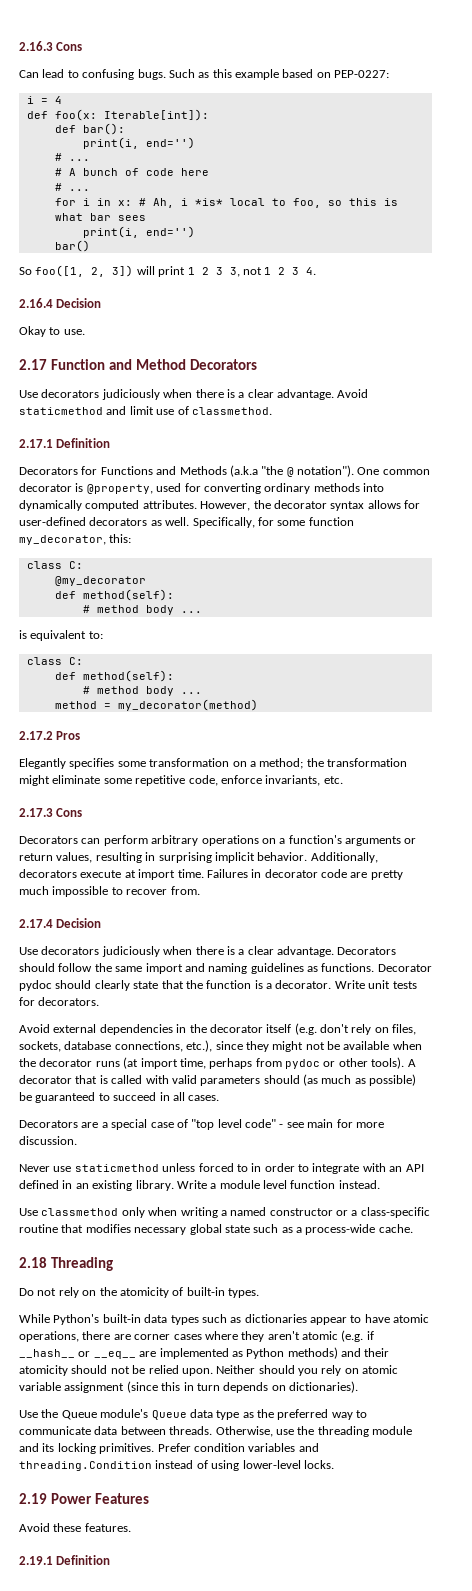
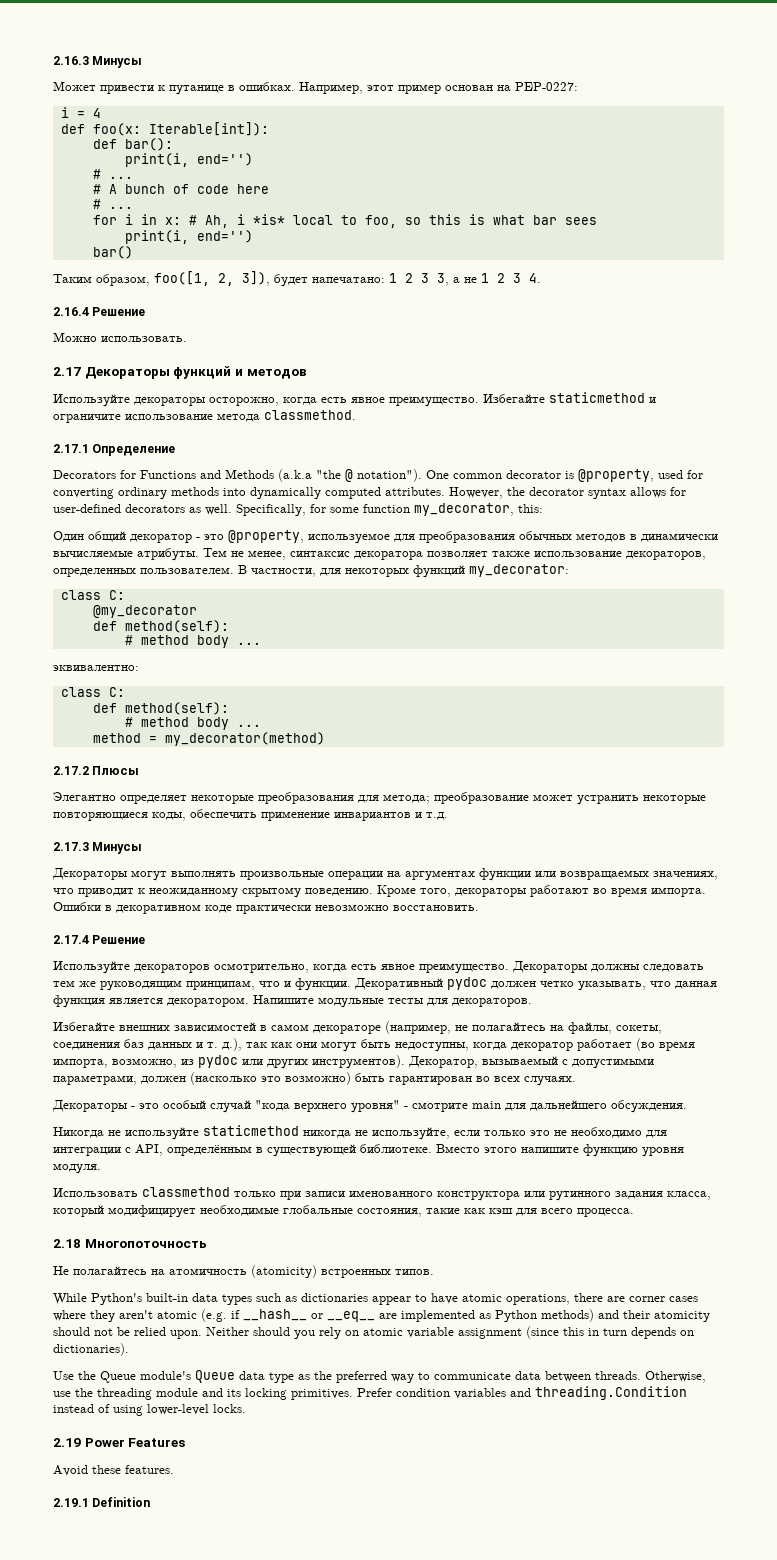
[56,42,83,51] [19,69,331,80] Cons // Can lead to confusing bugs. Such as this example based on -> [92,56,143,68] [53,81,511,95] Минусы // Может привести к путанице в ошибках. Например, этот пример основан на
[19,265,186,277] So foo([1, 2, 3]) will print -> [53,271,385,287] Таким образом, foo([1, 2, 3]), будет напечатано:
[242,267,262,275] not -> [453,277,477,283] а не
[56,298,102,308] [19,326,85,337] [19,359,257,370] [19,389,369,400] [19,406,189,415] Decision // Okay to use. // 2.17 Function and Method Decorators // Use decorators judiciously when there is a clear advantage. Avoid staticmethod and limit use of -> [92,307,146,316] [53,332,187,342] [53,366,307,379] [53,392,656,407] [53,413,260,423] Решение // Можно использовать. // 2.17 Декораторы функций и методов // Используйте декораторы осторожно, когда есть явное преимущество. Избегайте staticmethod и ограничите использование метода
[56,438,111,448] Definition -> [92,444,176,456] Определение
(132, 538) none -> [53,530,718,544] [53,548,706,561] [53,564,569,578] // Один общий декоратор - это @property, используемое для преобразования обычных методов в динамически вычисляемые атрибуты. Тем не менее, синтаксис декоратора позволяет также использование декораторов, определенных пользователем. В частности, для некоторых функций my_decorator:
[19,630,103,641] is equivalent to: -> [53,665,139,671] эквивалентно:
[56,731,81,740] [19,758,407,769] [19,775,343,786] [19,808,83,817] [19,835,417,846] [19,852,378,863] [19,869,403,880] [19,886,200,897] [19,918,102,928] [19,946,397,957] [19,963,432,974] [19,980,417,991] [19,997,100,1006] [19,1023,417,1035] [19,1040,422,1052] [19,1057,416,1069] [19,1074,417,1086] [19,1092,220,1103] [19,1119,384,1130] [19,1136,77,1145] [19,1163,424,1174] [19,1180,380,1191] [19,1207,430,1218] [19,1224,413,1235] [19,1257,113,1271] [19,1287,259,1298] Pros // Elegantly specifies some transformation on a method; the transformation might eliminate some repetitive code, enforce invariants, etc. // 2.17.3 Cons // Decorators can perform arbitrary operations on a function's arguments or return values, resulting in surprising implicit behavior. Additionally, decorators execute at import time. Failures in decorator code are pretty much impossible to recover from. // 2.17.4 Decision // Use decorators judiciously when there is a clear advantage. Decorators should follow the same import and naming guidelines as functions. Decorator pydoc should clearly state that the function is a decorator. Write unit tests for decorators. // Avoid external dependencies in the decorator itself (e.g. don't rely on files, sockets, database connections, etc.), since they might not be available when the decorator runs (at import time, perhaps from pydoc or other tools). A decorator that is called with valid parameters should (as much as possible) be guaranteed to succeed in all cases. // Decorators are a special case of "top level code" - see main for more discussion. // Never use staticmethod unless forced to in order to integrate with an API defined in an existing library. Write a module level function instead. // Use classmethod only when writing a named constructor or a class-specific routine that modifies necessary global state such as a process-wide cache. // 2.18 Threading // Do not rely on the atomicity of built-in types. -> [92,766,140,775] [53,792,706,805] [53,809,448,821] [53,842,143,854] [52,868,718,881] [53,885,706,898] [53,902,479,914] [53,935,146,944] [53,961,704,974] [53,977,717,991] [53,995,532,1008] [53,1021,662,1034] [53,1038,695,1052] [53,1055,654,1069] [53,1072,576,1086] [52,1100,687,1113] [53,1125,667,1140] [53,1144,684,1157] [53,1163,101,1174] [53,1187,711,1201] [53,1205,634,1218] [53,1239,207,1248] [53,1265,434,1278] Плюсы // Элегантно определяет некоторые преобразования для метода; преобразование может устранить некоторые повторяющиеся коды, обеспечить применение инвариантов и т.д. // 2.17.3 Минусы // Декораторы могут выполнять произвольные операции на аргументах функции или возвращаемых значениях, что приводит к неожиданному скрытому поведению. Кроме того, декораторы работают во время импорта. Ошибки в декоративном коде практически невозможно восстановить. // 2.17.4 Решение // Используйте декораторов осмотрительно, когда есть явное преимущество. Декораторы должны следовать тем же руководящим принципам, что и функции. Декоративный pydoc должен четко указывать, что данная функция является декоратором. Напишите модульные тесты для декораторов. // Избегайте внешних зависимостей в самом декораторе (например, не полагайтесь на файлы, сокеты, соединения баз данных и т. д.), так как они могут быть недоступны, когда декоратор работает (во время импорта, возможно, из pydoc или других инструментов). Декоратор, вызываемый с допустимыми параметрами, должен (насколько это возможно) быть гарантирован во всех случаях. // Декораторы - это особый случай "кода верхнего уровня" - смотрите main для дальнейшего обсуждения. // Никогда не используйте staticmethod никогда не используйте, если только это не необходимо для интеграции с API, определённым в существующей библиотеке. Вместо этого напишите функцию уровня модуля. // Использовать classmethod только при записи именованного конструктора или рутинного задания класса, который модифицирует необходимые глобальные состояния, такие как кэш для всего процесса. // 2.18 Многопоточность // Не полагайтесь на атомичность (atomicity) встроенных типов.

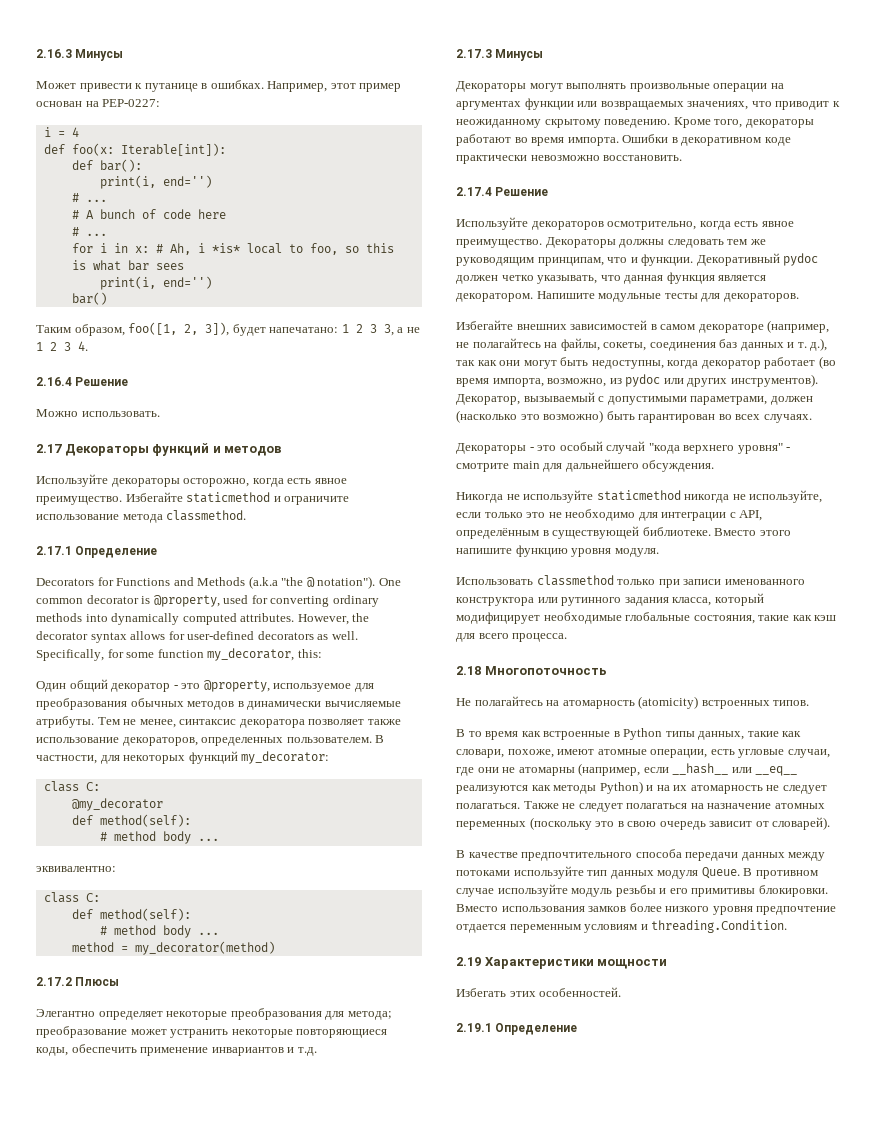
[169,1268,247,1275] атомичность -> [562,700,635,709] атомарность
[53,1293,698,1305] [53,1309,710,1322] [53,1326,694,1339] [53,1343,129,1356] [53,1370,706,1383] [53,1386,687,1400] [53,1404,246,1416] [53,1438,186,1447] [53,1465,174,1476] While Python's built-in data types such as dictionaries appear to have atomic operations, there are corner cases where they aren't atomic (e.g. if __hash__ or __eq__ are implemented as Python methods) and their atomicity should not be relied upon. Neither should you rely on atomic variable assignment (since this in turn depends on dictionaries). // Use the Queue module's Queue data type as the preferred way to communicate data between threads. Otherwise, use the threading module and its locking primitives. Prefer condition variables and threading.Condition instead of using lower-level locks. // 2.19 Power Features // Avoid these features. -> [456,728,802,740] [456,749,830,758] [456,763,798,776] [456,781,827,794] [456,801,825,812] [456,817,831,830] [456,849,826,861] [456,866,818,879] [456,884,828,897] [456,903,837,915] [456,920,788,933] [456,957,668,969] [456,987,622,997] В то время как встроенные в Python типы данных, такие как словари, похоже, имеют атомные операции, есть угловые случаи, где они не атомарны (например, если __hash__ или __eq__ реализуются как методы Python) и на их атомарность не следует полагаться. Также не следует полагаться на назначение атомных переменных (поскольку это в свою очередь зависит от словарей). // В качестве предпочтительного способа передачи данных между потоками используйте тип данных модуля Queue. В противном случае используйте модуль резьбы и его примитивы блокировки. Вместо использования замков более низкого уровня предпочтение отдается переменным условиям и threading.Condition. // 2.19 Характеристики мощности // Избегать этих особенностей.
[92,1497,151,1507] Definition -> [495,1023,578,1035] Определение

